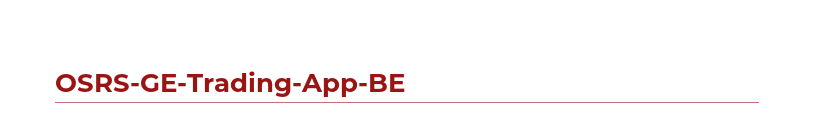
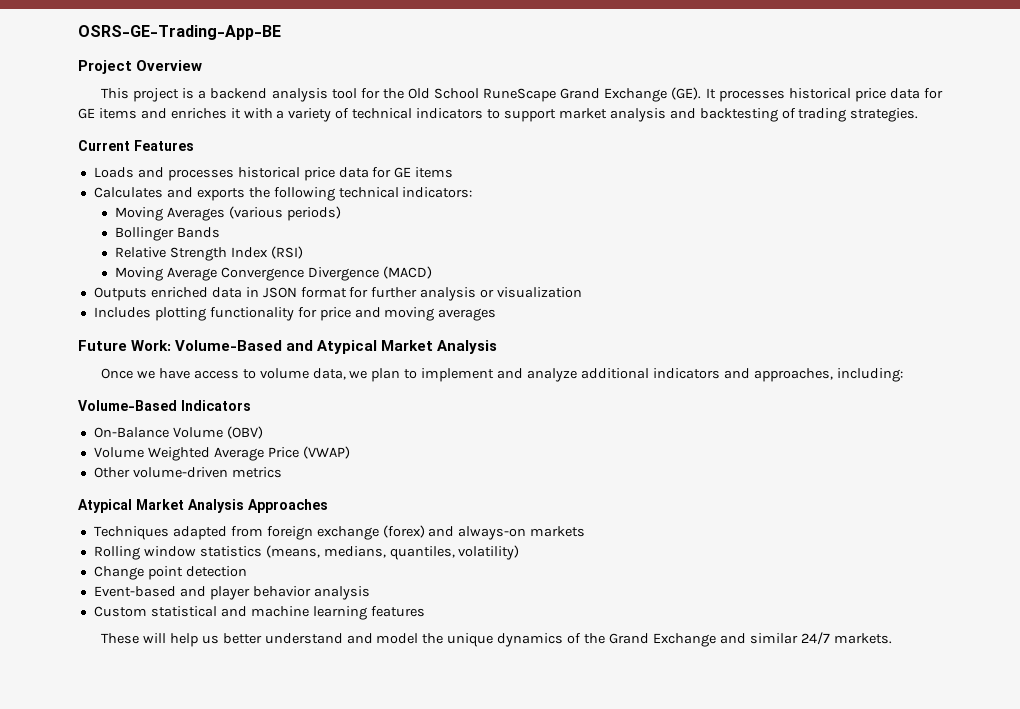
(405, 84) none -> [78,60,203,74] [101,87,944,102] [78,108,919,122] [78,140,194,151] [93,167,454,181] [93,187,473,201] [115,206,342,221] [115,227,221,241] [115,246,304,261] [115,266,433,281] [93,287,583,301] [93,307,497,321] [78,340,498,354] [101,368,903,382] [78,400,251,411] [93,426,263,439] [93,446,350,461] [93,467,282,478] [78,499,328,513] [93,525,586,540] [93,545,520,560] [93,566,247,580] [93,586,370,600] [93,606,425,620] [101,632,892,647] // Project Overview // This project is a backend analysis tool for the Old School RuneScape Grand Exchange (GE). It processes historical price data for GE items and enriches it with a variety of technical indicators to support market analysis and backtesting of trading strategies. // Current Features // Loads and processes historical price data for GE items // Calculates and exports the following technical indicators: // Moving Averages (various periods) // Bollinger Bands // Relative Strength Index (RSI) // Moving Average Convergence Divergence (MACD) // Outputs enriched data in JSON format for further analysis or visualization // Includes plotting functionality for price and moving averages // Future Work: Volume-Based and Atypical Market Analysis // Once we have access to volume data, we plan to implement and analyze additional indicators and approaches, including: // Volume-Based Indicators // On-Balance Volume (OBV) // Volume Weighted Average Price (VWAP) // Other volume-driven metrics // Atypical Market Analysis Approaches // Techniques adapted from foreign exchange (forex) and always-on markets // Rolling window statistics (means, medians, quantiles, volatility) // Change point detection // Event-based and player behavior analysis // Custom statistical and machine learning features // These will help us better understand and model the unique dynamics of the Grand Exchange and similar 24/7 markets.

